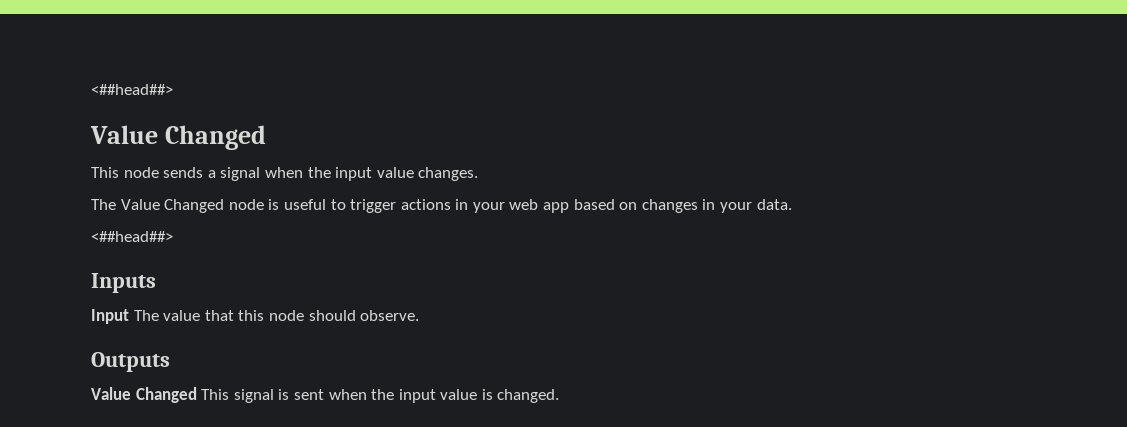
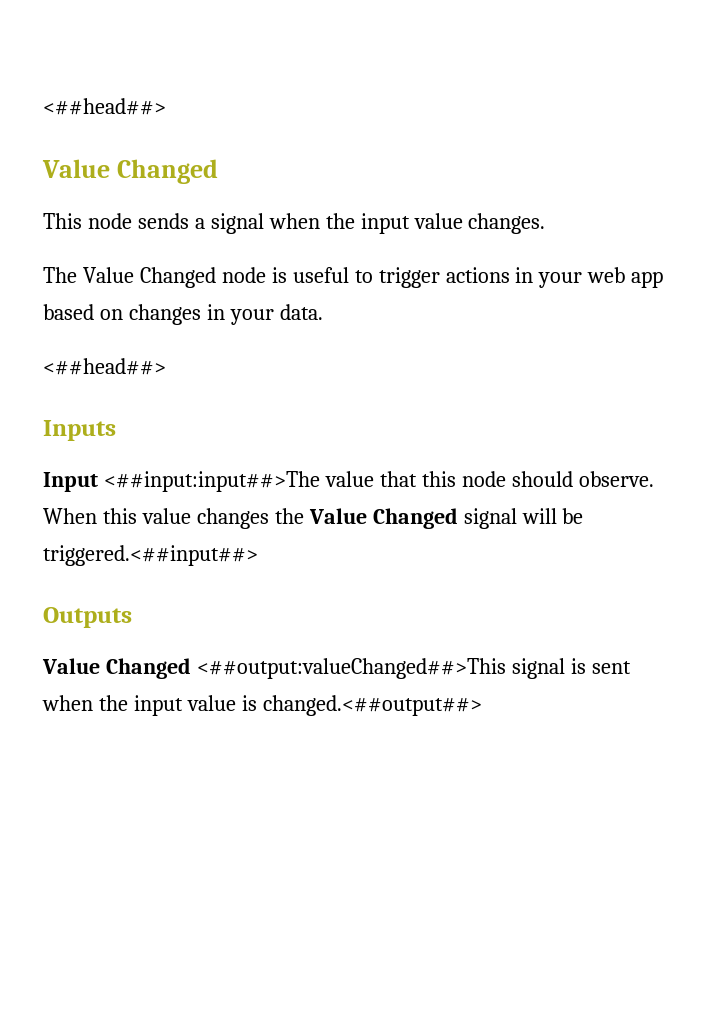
[133,310,159,321] The -> [103,471,320,492] <##input:input##>The
(420, 315) none -> [43,508,584,529] [43,545,258,566] When this value changes the Value Changed signal will be triggered.<##input##>
[201,389,230,400] This -> [196,658,506,679] <##output:valueChanged##>This
[497,389,560,403] changed. -> [262,695,482,716] changed.<##output##>

